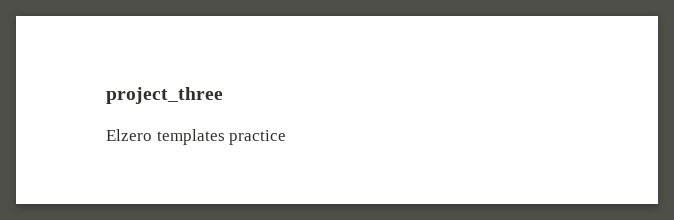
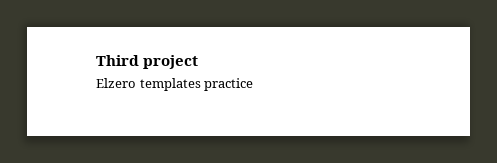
[106,87,223,104] project_three -> [96,55,199,69] Third project

